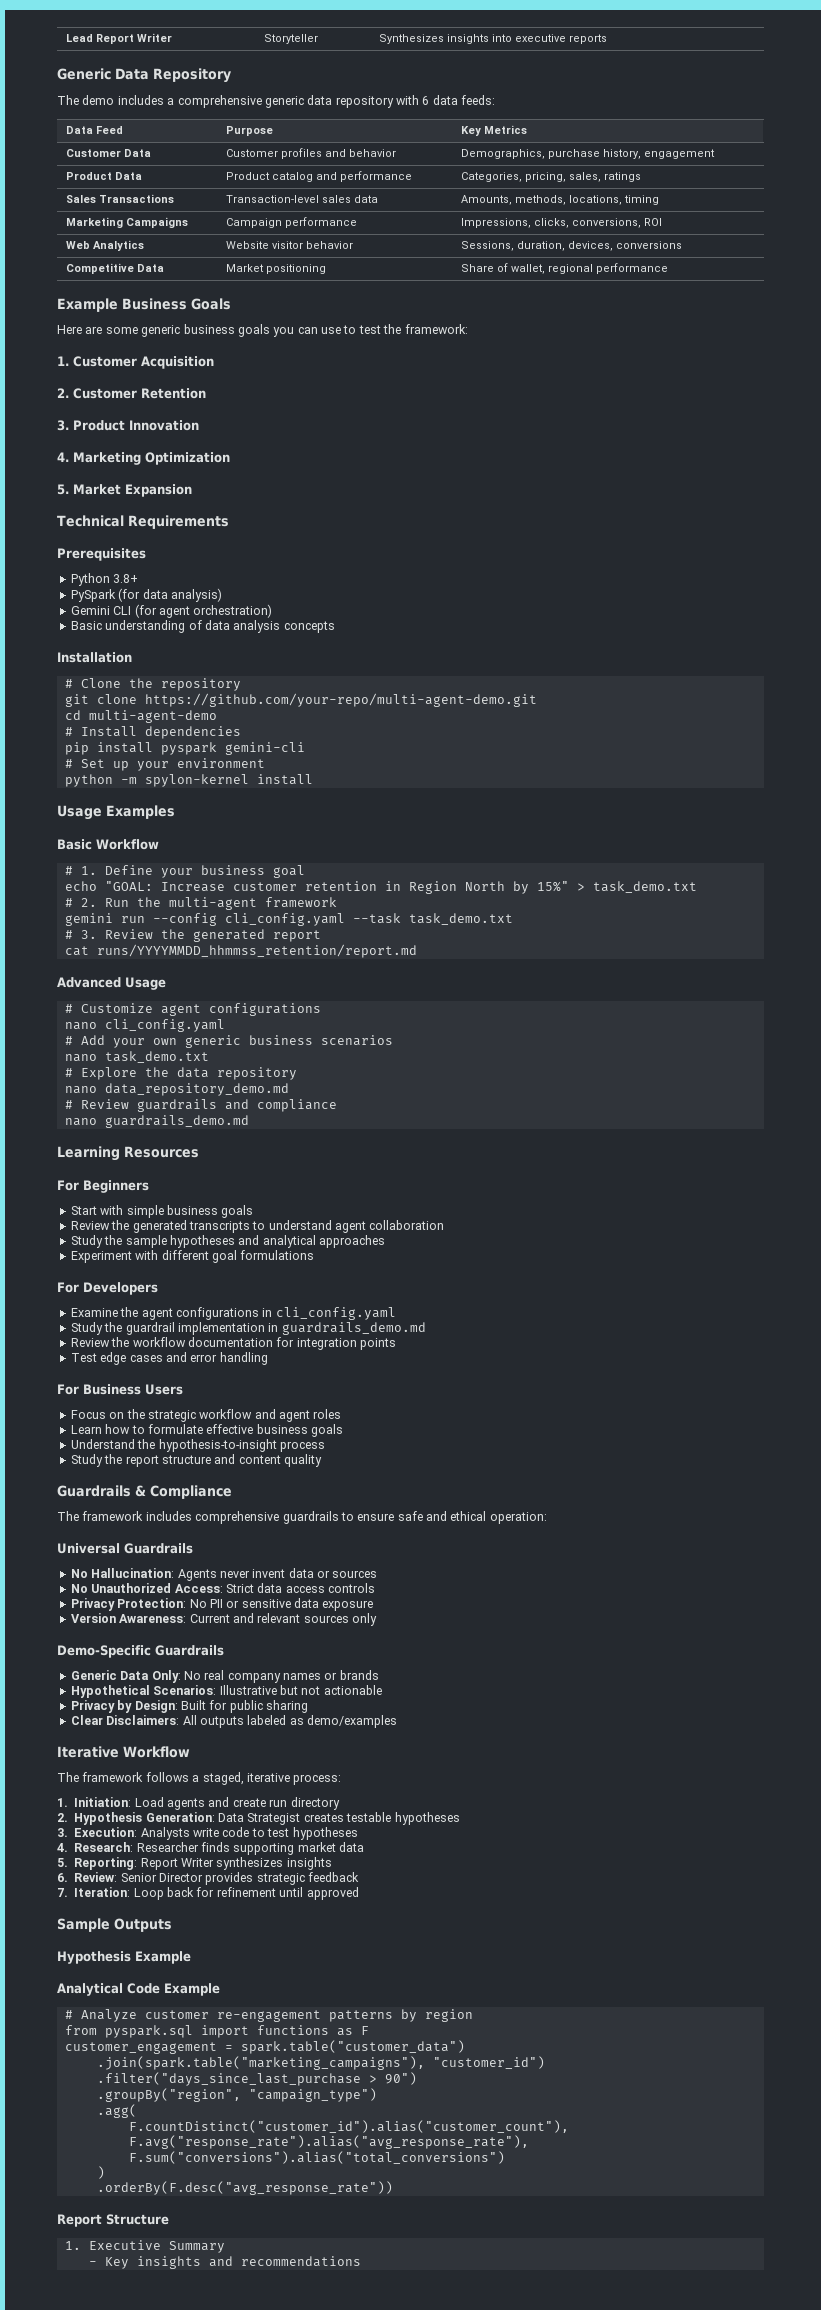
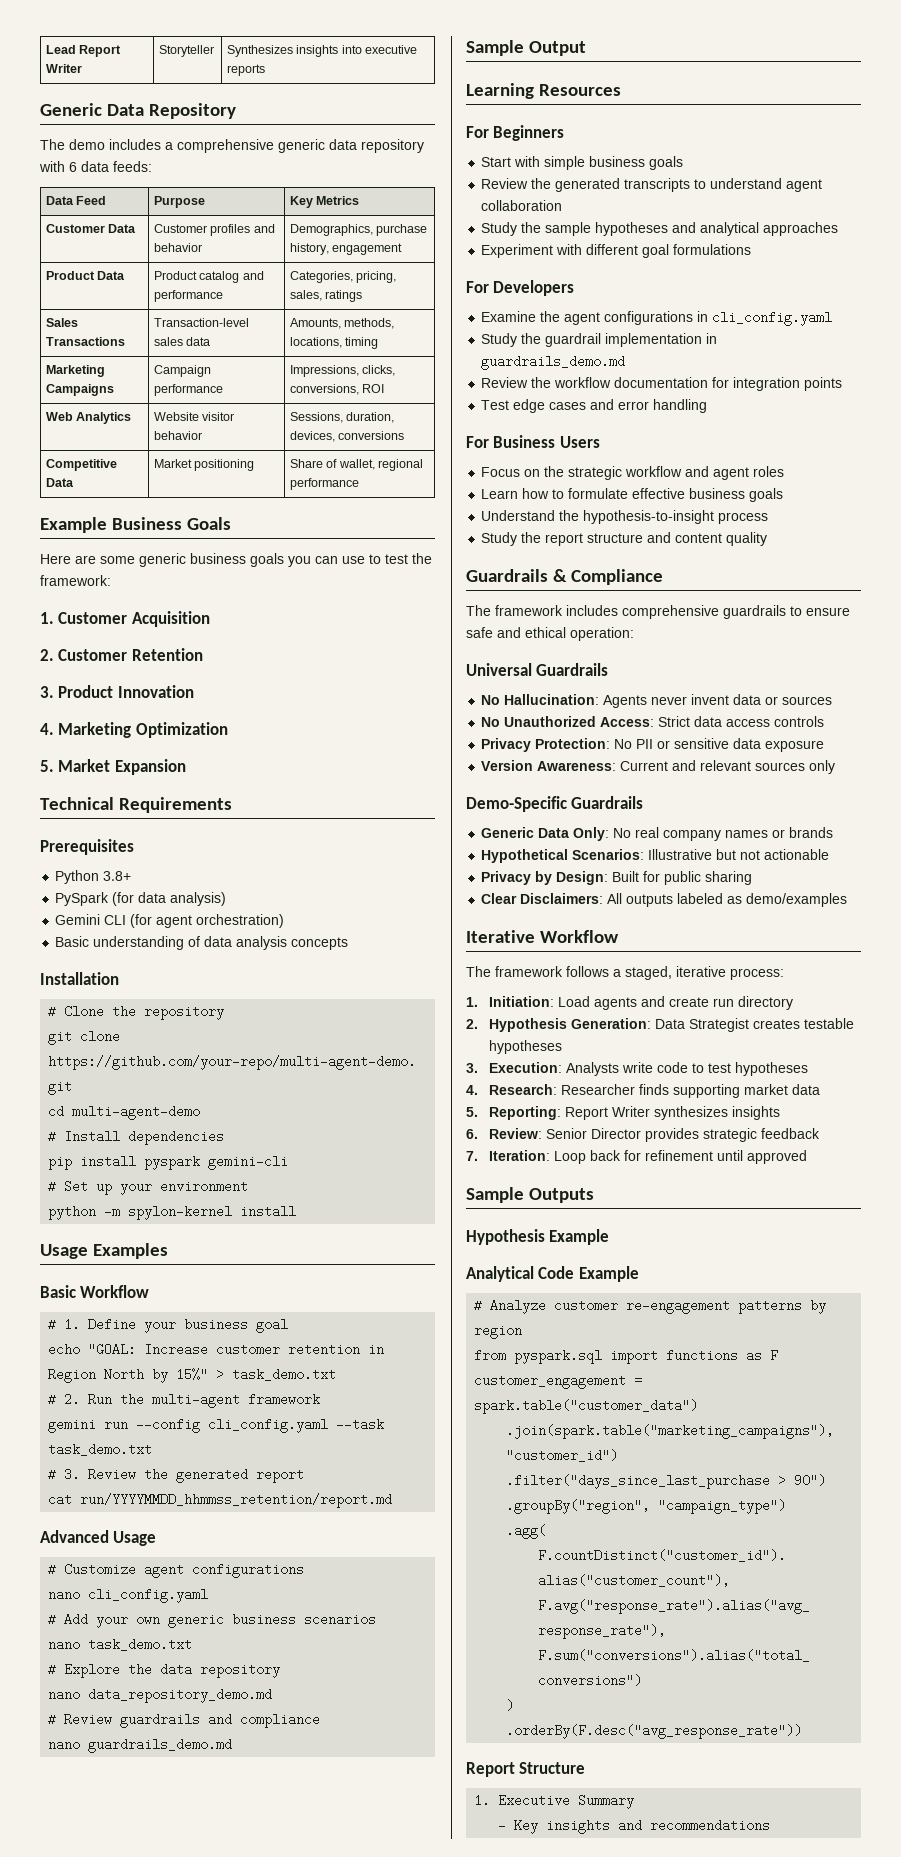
[96,944,417,958] runs/YYYYMMDD_hhmmss_retention/report.md -> [80,1493,393,1508] run/YYYYMMDD_hhmmss_retention/report.md
(249, 1121) none -> [466,40,586,56] // Sample Output

